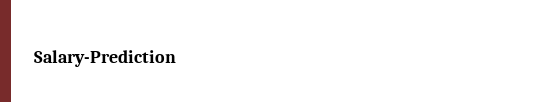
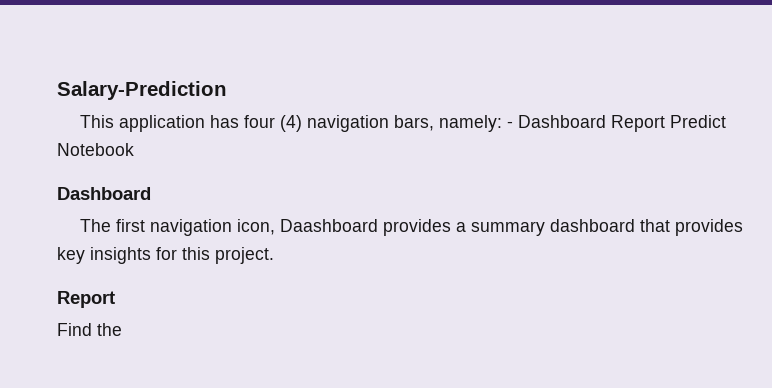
(176, 58) none -> [80,115,727,132] [57,143,134,156] [57,187,151,200] [80,219,744,236] [57,247,274,264] [57,291,115,308] [57,323,122,336] // This application has four (4) navigation bars, namely: - Dashboard Report Predict Notebook // Dashboard // The first navigation icon, Daashboard provides a summary dashboard that provides key insights for this project. // Report // Find the

